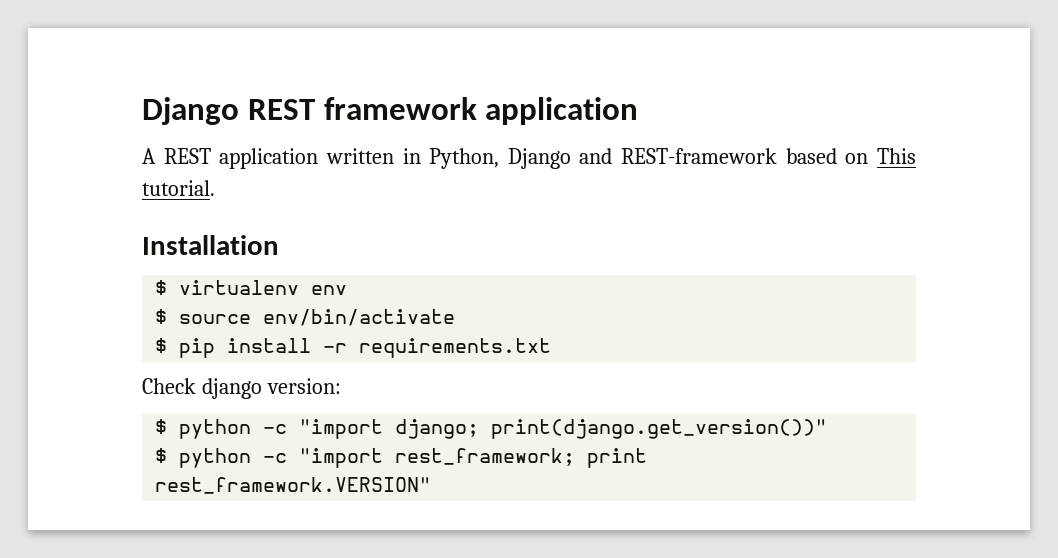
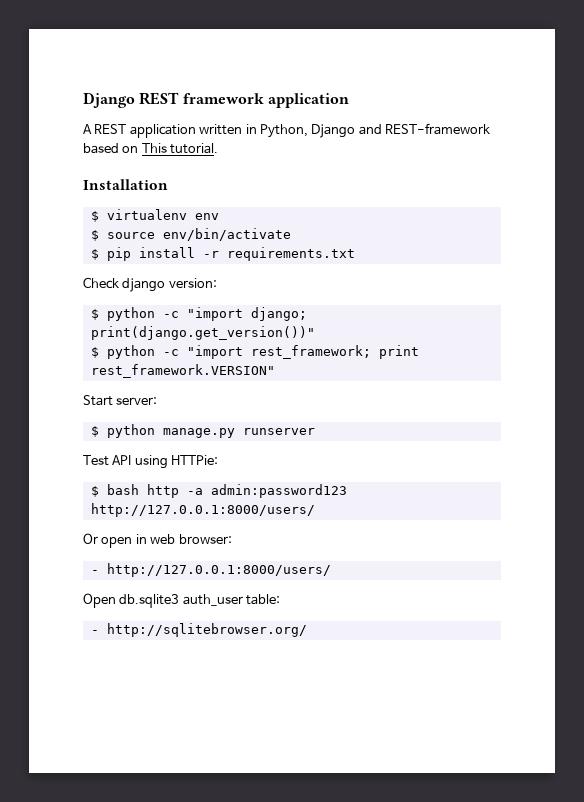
(432, 485) none -> [83,395,158,406] [90,424,315,438] [83,455,219,469] [90,484,347,498] [90,503,315,517] [83,533,232,548] [90,563,331,577] [83,593,281,608] [90,623,307,637] // Start server: // $ python manage.py runserver // Test API using HTTPie: // $ bash http -a admin:password123 http://127.0.0.1:8000/users/ // Or open in web browser: // - http://127.0.0.1:8000/users/ // Open db.sqlite3 auth_user table: // - http://sqlitebrowser.org/

